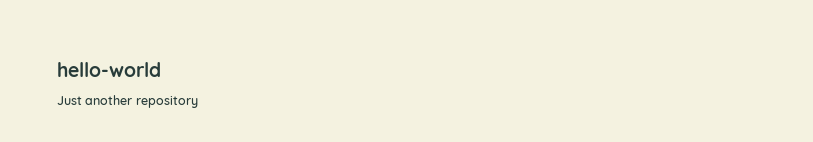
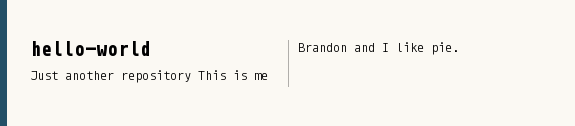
(198, 102) none -> [198,70,268,80] [298,42,459,55] This is me Brandon and I like pie.

